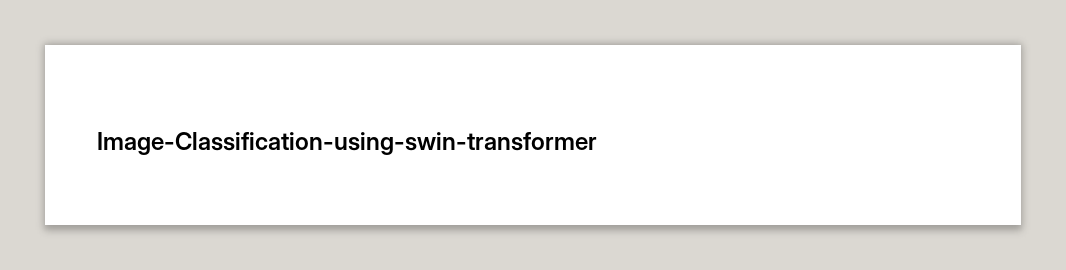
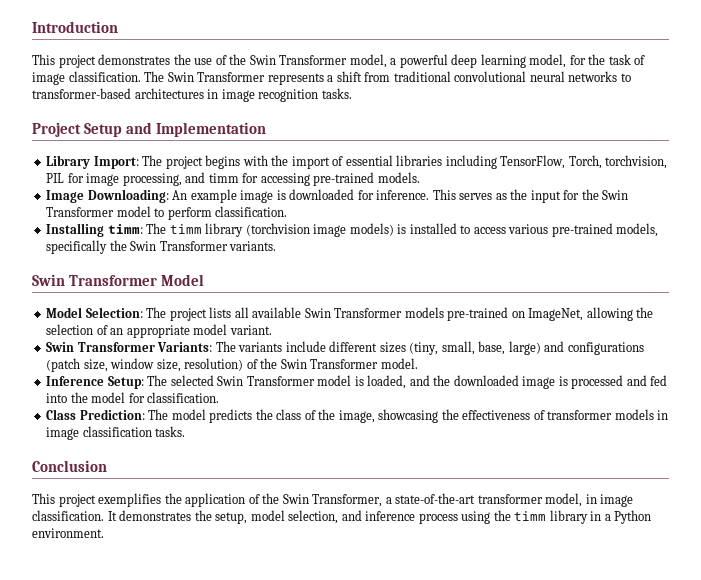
[97,132,597,155] Image-Classification-using-swin-transformer -> [32,21,118,33] [32,54,646,68] [32,71,631,85] [32,88,352,102] [32,122,266,137] [46,155,668,169] [46,172,420,186] [46,189,629,203] [46,206,288,220] [46,223,659,237] [46,240,277,254] [32,274,204,286] [46,307,654,321] [46,324,272,338] [46,341,644,355] [46,358,418,372] [46,375,668,389] [46,392,220,403] [46,409,669,423] [46,426,186,440] [32,460,107,472] [32,493,634,507] [32,510,652,524] [32,528,104,538] Introduction // This project demonstrates the use of the Swin Transformer model, a powerful deep learning model, for the task of image classification. The Swin Transformer represents a shift from traditional convolutional neural networks to transformer-based architectures in image recognition tasks. // Project Setup and Implementation // Library Import: The project begins with the import of essential libraries including TensorFlow, Torch, torchvision, PIL for image processing, and timm for accessing pre-trained models. // Image Downloading: An example image is downloaded for inference. This serves as the input for the Swin Transformer model to perform classification. // Installing timm: The timm library (torchvision image models) is installed to access various pre-trained models, specifically the Swin Transformer variants. // Swin Transformer Model // Model Selection: The project lists all available Swin Transformer models pre-trained on ImageNet, allowing the selection of an appropriate model variant. // Swin Transformer Variants: The variants include different sizes (tiny, small, base, large) and configurations (patch size, window size, resolution) of the Swin Transformer model. // Inference Setup: The selected Swin Transformer model is loaded, and the downloaded image is processed and fed into the model for classification. // Class Prediction: The model predicts the class of the image, showcasing the effectiveness of transformer models in image classification tasks. // Conclusion // This project exemplifies the application of the Swin Transformer, a state-of-the-art transformer model, in image classification. It demonstrates the setup, model selection, and inference process using the timm library in a Python environment.

